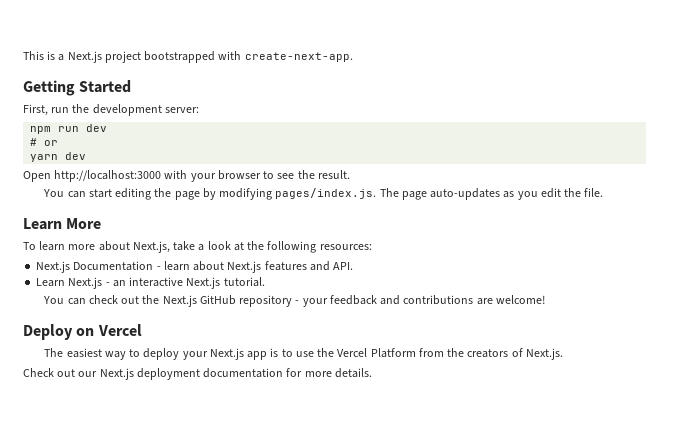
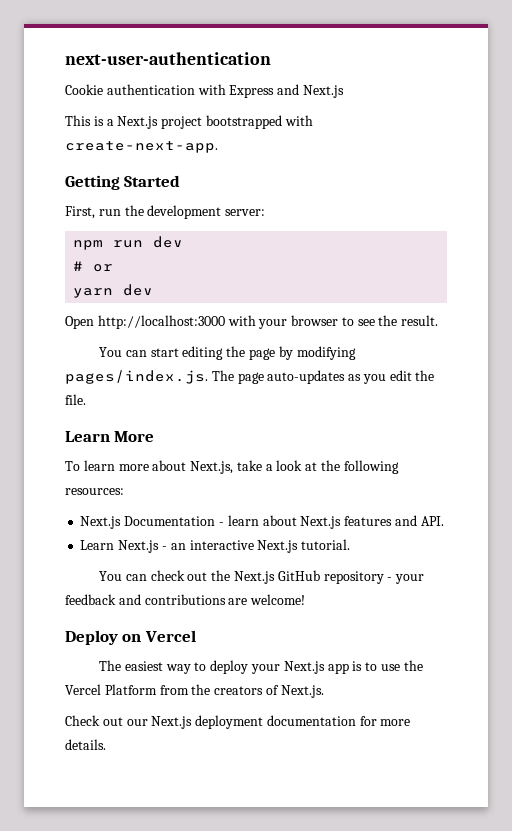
(23, 55) none -> [65,52,271,65] [65,84,344,98] next-user-authentication // Cookie authentication with Express and Next.js //

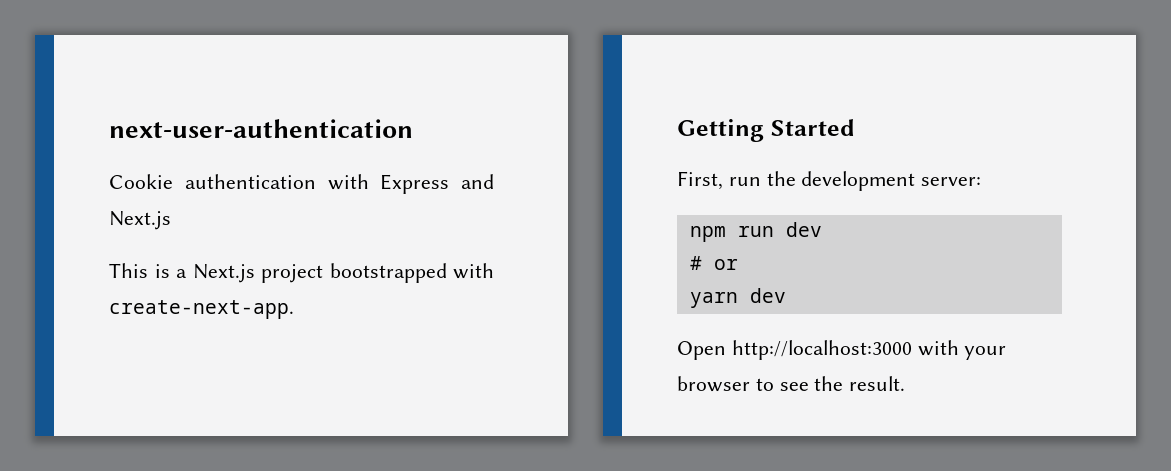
[99,346,356,360] [65,370,435,384] [65,394,86,405] [65,431,155,442] [65,460,399,474] [65,488,124,495] [80,515,444,529] [80,539,351,553] [99,570,425,584] [65,594,306,605] [65,630,196,645] [99,660,423,674] [65,684,324,698] [65,715,411,729] [65,739,106,750] // You can start editing the page by modifying pages/index.js. The page auto-updates as you edit the file. // Learn More // To learn more about Next.js, take a look at the following resources: // Next.js Documentation - learn about Next.js features and API. // Learn Next.js - an interactive Next.js tutorial. // You can check out the Next.js GitHub repository - your feedback and contributions are welcome! // Deploy on Vercel // The easiest way to deploy your Next.js app is to use the Vercel Platform from the creators of Next.js. // Check out our Next.js deployment documentation for more details. -> (906, 383) none

